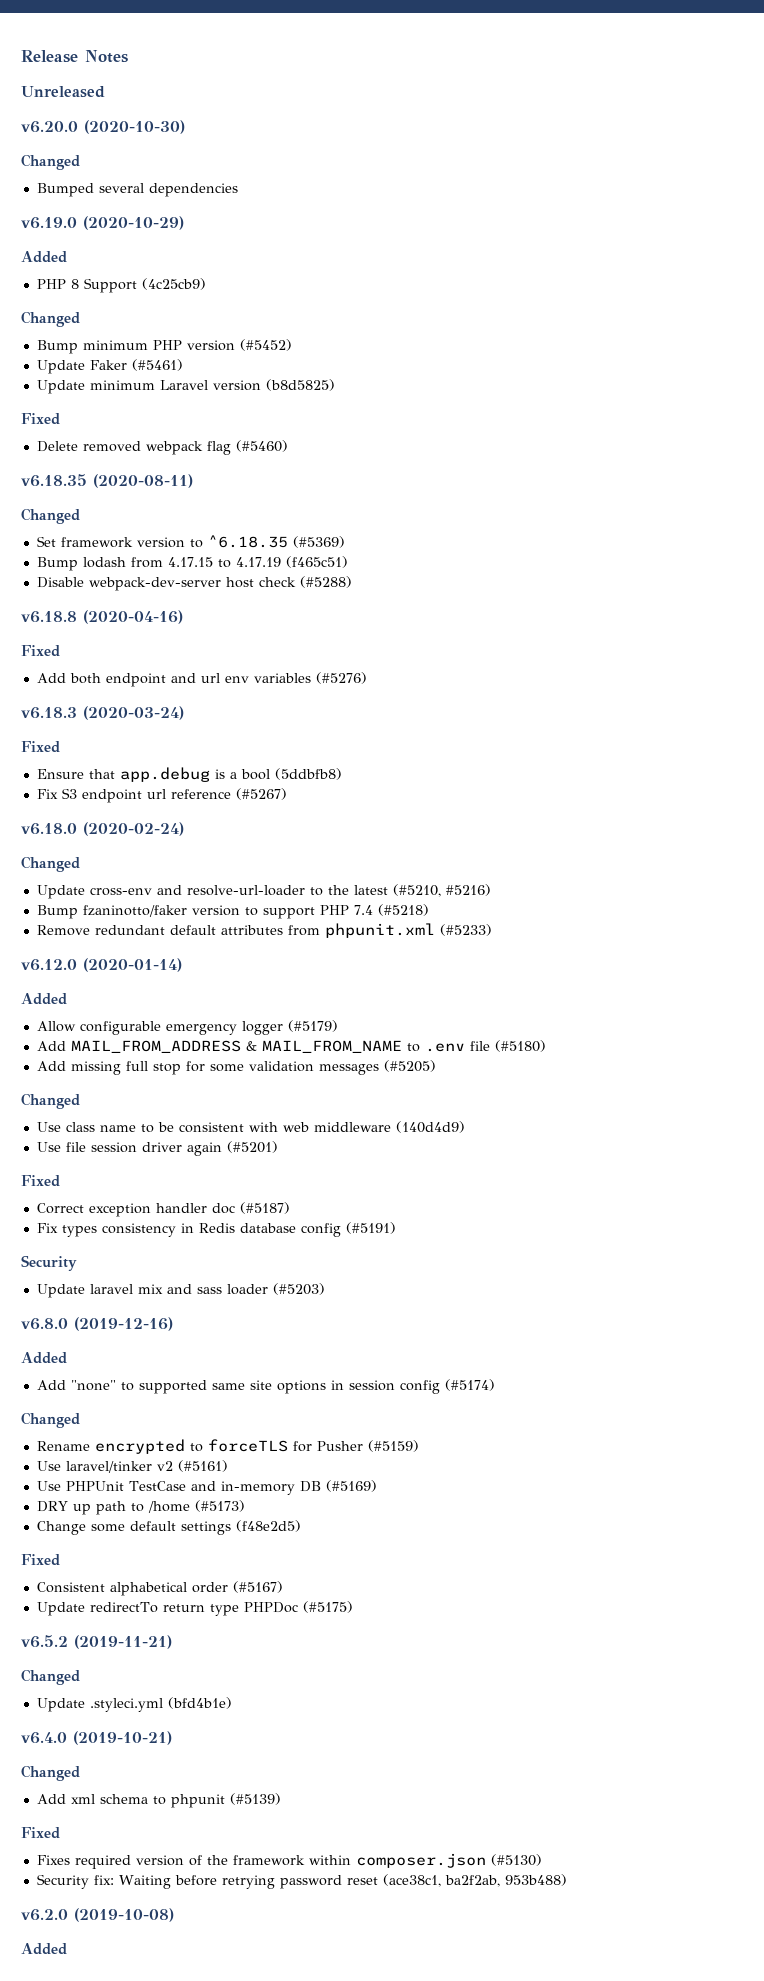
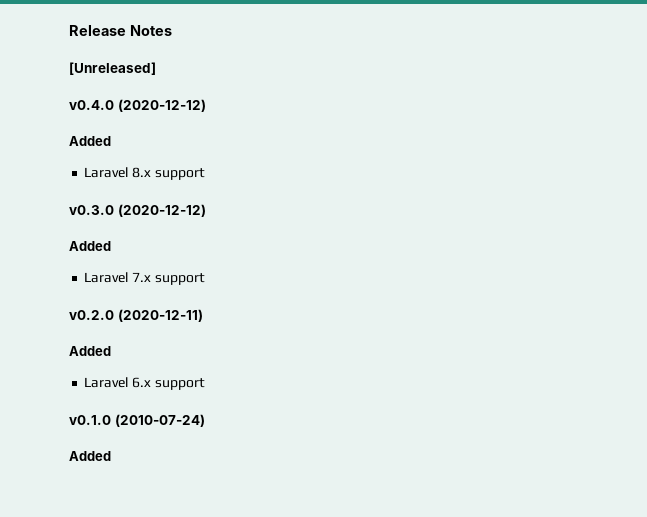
[21,86,105,98] [21,120,185,134] [21,154,80,170] [36,183,238,197] [21,216,184,230] [21,251,67,263] [36,278,206,293] [21,311,80,327] [36,339,292,354] [36,359,183,374] [36,379,335,394] [21,413,60,425] [36,440,288,455] [21,474,193,488] [21,508,80,524] [36,535,345,548] [36,556,348,571] [36,576,352,591] [21,610,183,624] [21,645,60,657] [36,672,367,687] [21,706,184,720] [21,741,60,753] [36,767,342,782] [36,788,287,803] [21,822,184,836] [21,856,80,872] [36,884,491,899] [36,904,429,919] [36,923,492,938] [21,958,182,972] [21,993,67,1005] [36,1020,338,1035] [36,1040,546,1053] [36,1060,436,1075] [21,1093,80,1109] [36,1121,465,1133] [36,1141,278,1156] [21,1175,60,1187] [36,1202,290,1217] [36,1222,396,1237] [21,1255,77,1271] [36,1283,325,1298] [21,1317,173,1331] [21,1352,67,1364] [36,1379,495,1394] [21,1412,80,1428] [36,1439,419,1454] [36,1460,228,1473] [36,1480,377,1495] [36,1500,245,1515] [36,1520,301,1535] [21,1554,60,1566] [36,1581,283,1596] [36,1601,353,1616] [21,1635,172,1649] [21,1669,80,1685] [36,1697,232,1712] [21,1731,172,1745] [21,1765,80,1781] [36,1793,281,1808] [21,1827,60,1839] [36,1853,542,1869] [36,1874,567,1889] [21,1908,174,1922] Unreleased // v6.20.0 (2020-10-30) // Changed // Bumped several dependencies // v6.19.0 (2020-10-29) // Added // PHP 8 Support (4c25cb9) // Changed // Bump minimum PHP version (#5452) // Update Faker (#5461) // Update minimum Laravel version (b8d5825) // Fixed // Delete removed webpack flag (#5460) // v6.18.35 (2020-08-11) // Changed // Set framework version to ^6.18.35 (#5369) // Bump lodash from 4.17.15 to 4.17.19 (f465c51) // Disable webpack-dev-server host check (#5288) // v6.18.8 (2020-04-16) // Fixed // Add both endpoint and url env variables (#5276) // v6.18.3 (2020-03-24) // Fixed // Ensure that app.debug is a bool (5ddbfb8) // Fix S3 endpoint url reference (#5267) // v6.18.0 (2020-02-24) // Changed // Update cross-env and resolve-url-loader to the latest (#5210, #5216) // Bump fzaninotto/faker version to support PHP 7.4 (#5218) // Remove redundant default attributes from phpunit.xml (#5233) // v6.12.0 (2020-01-14) // Added // Allow configurable emergency logger (#5179) // Add MAIL_FROM_ADDRESS & MAIL_FROM_NAME to .env file (#5180) // Add missing full stop for some validation messages (#5205) // Changed // Use class name to be consistent with web middleware (140d4d9) // Use file session driver again (#5201) // Fixed // Correct exception handler doc (#5187) // Fix types consistency in Redis database config (#5191) // Security // Update laravel mix and sass loader (#5203) // v6.8.0 (2019-12-16) // Added // Add "none" to supported same site options in session config (#5174) // Changed // Rename encrypted to forceTLS for Pusher (#5159) // Use laravel/tinker v2 (#5161) // Use PHPUnit TestCase and in-memory DB (#5169) // DRY up path to /home (#5173) // Change some default settings (f48e2d5) // Fixed // Consistent alphabetical order (#5167) // Update redirectTo return type PHPDoc (#5175) // v6.5.2 (2019-11-21) // Changed // Update .styleci.yml (bfd4b1e) // v6.4.0 (2019-10-21) // Changed // Add xml schema to phpunit (#5139) // Fixed // Fixes required version of the framework within composer.json (#5130) // Security fix: Waiting before retrying password reset (ace38c1, ba2f2ab, 953b488) // v6.2.0 (2019-10-08) -> [69,62,156,75] [69,99,206,112] [69,136,111,146] [84,167,205,180] [69,204,206,217] [69,241,111,251] [84,272,205,285] [69,309,203,322] [69,346,111,356] [84,377,205,390] [69,414,205,427] [Unreleased] // v0.4.0 (2020-12-12) // Added // Laravel 8.x support // v0.3.0 (2020-12-12) // Added // Laravel 7.x support // v0.2.0 (2020-12-11) // Added // Laravel 6.x support // v0.1.0 (2010-07-24)

